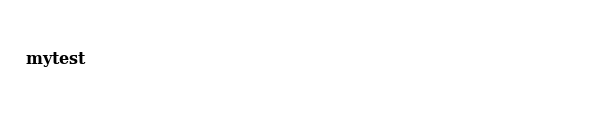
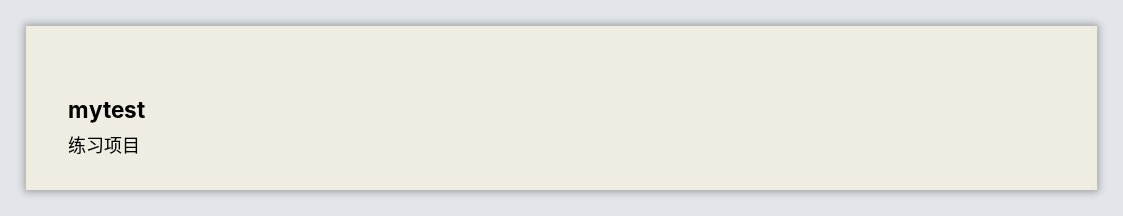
(86, 59) none -> [68,136,140,154] // 练习项目

